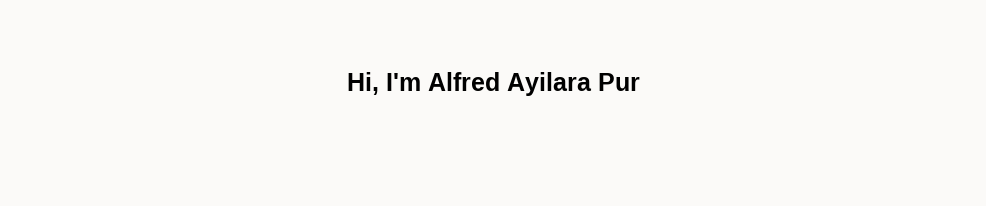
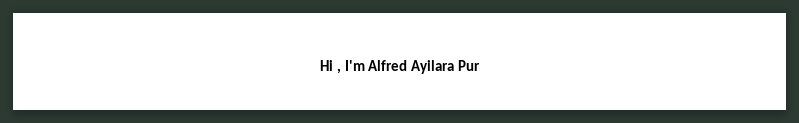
[346,72,379,95] Hi, -> [319,60,341,74] Hi ,

